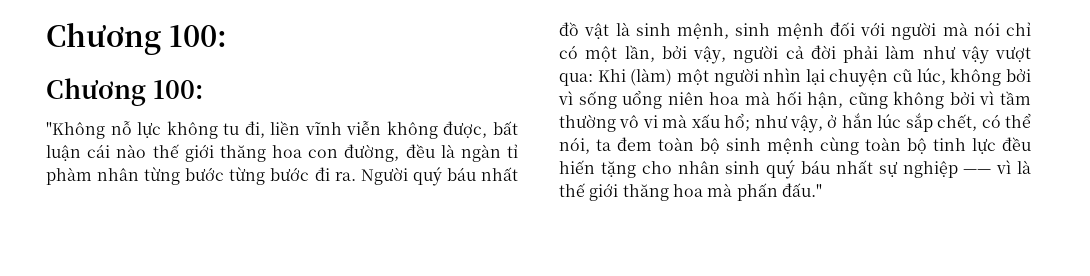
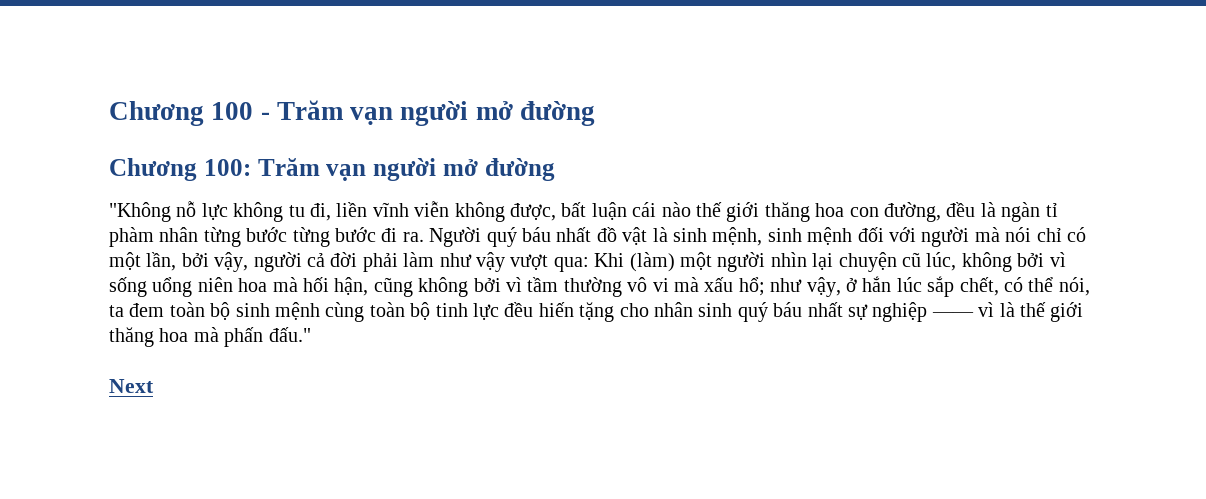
[46,23,227,55] [46,78,203,106] Chương 100: // Chương 100: -> [109,100,596,126] [109,158,555,181] Chương 100 - Trăm vạn người mở đường // Chương 100: Trăm vạn người mở đường
(822, 190) none -> [109,379,154,393] // Next

